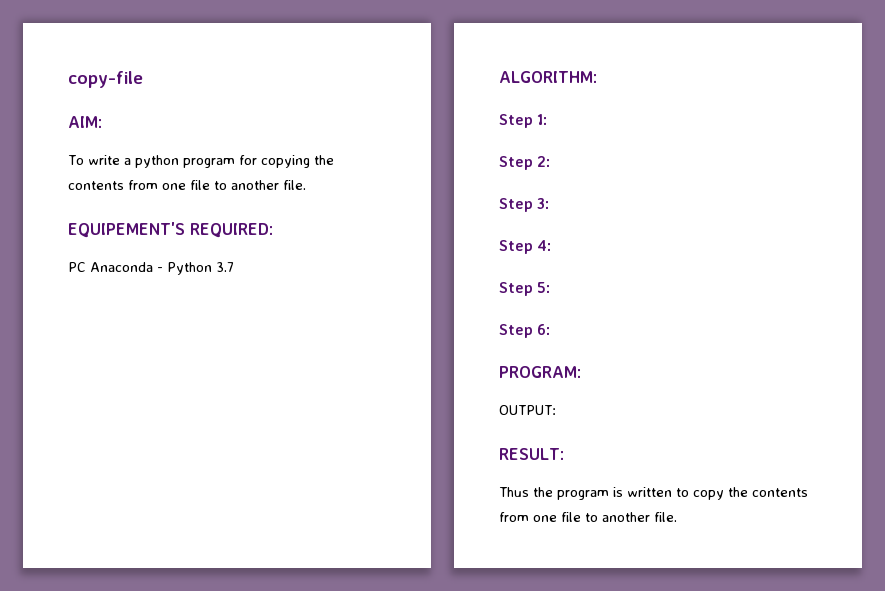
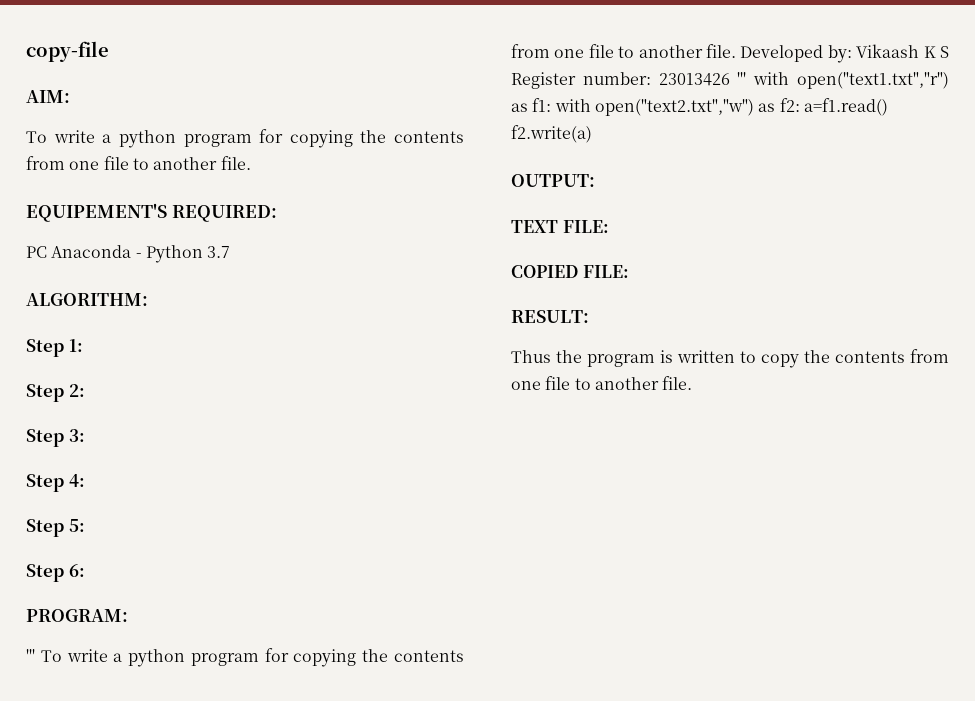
[499,405,556,415] OUTPUT: -> [26,648,464,667] [511,44,949,63] [511,72,949,89] [511,98,888,116] [511,125,592,143] [511,174,595,187] [511,220,609,233] [511,265,629,278] ''' To write a python program for copying the contents from one file to another file. Developed by: Vikaash K S Register number: 23013426 ''' with open("text1.txt","r") as f1: with open("text2.txt","w") as f2: a=f1.read() f2.write(a) // OUTPUT: // TEXT FILE: // COPIED FILE:

